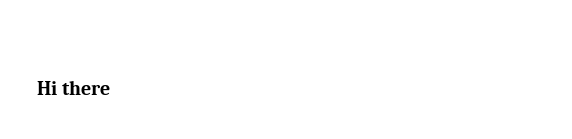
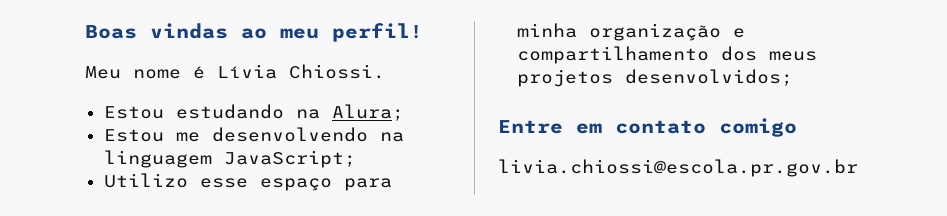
[37,80,111,95] Hi there -> [85,23,423,42] [85,64,385,79] [103,104,404,121] [103,127,404,142] [103,150,356,168] [103,173,392,191] [516,23,745,41] [516,46,817,64] [516,69,793,87] [498,118,797,137] [498,159,858,177] Boas vindas ao meu perfil! // Meu nome é Lívia Chiossi. // Estou estudando na Alura; // Estou me desenvolvendo na linguagem JavaScript; // Utilizo esse espaço para minha organização e compartilhamento dos meus projetos desenvolvidos; // Entre em contato comigo // livia.chiossi@escola.pr.gov.br

